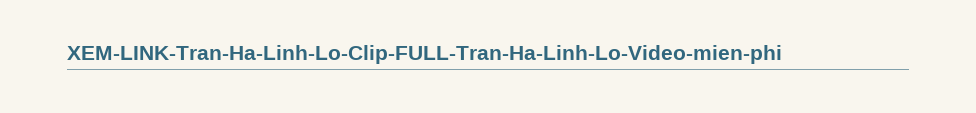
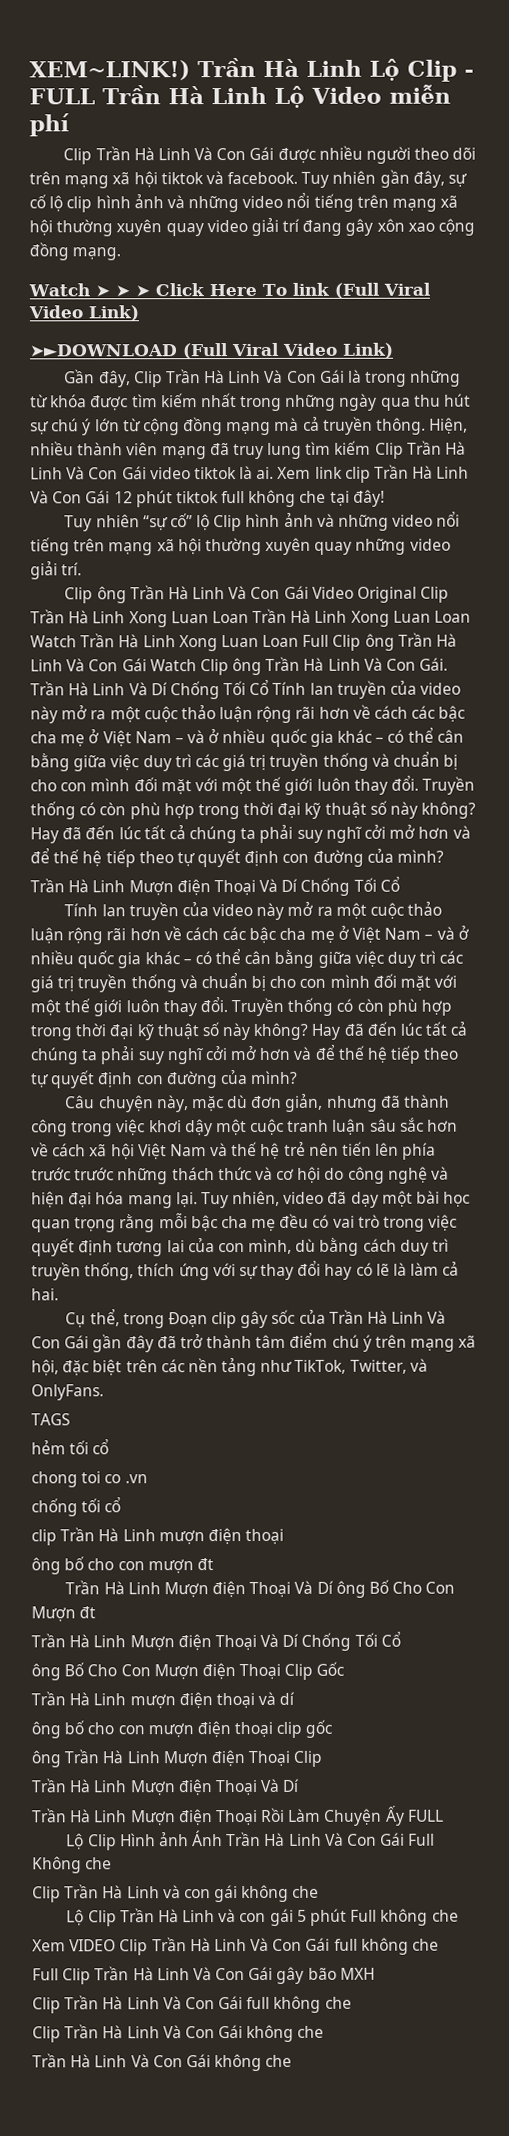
[67,45,782,64] XEM-LINK-Tran-Ha-Linh-Lo-Clip-FULL-Tran-Ha-Linh-Lo-Video-mien-phi -> [29,57,474,82] [29,84,451,108] [29,113,70,137] [63,145,477,165] [29,169,468,189] [29,192,459,213] [29,217,476,237] [29,242,122,261] [28,282,431,299] [28,305,139,322] [29,342,394,360] [64,369,462,388] [30,393,472,412] [30,416,469,436] [30,440,467,460] [30,464,470,483] [30,489,385,508] [64,511,461,532] [30,537,451,556] [30,561,83,580] [64,585,450,604] [30,608,472,628] [30,632,458,652] [30,656,449,676] [30,679,462,700] [30,704,466,724] [30,727,464,747] [30,751,459,772] [30,775,476,795] [30,800,477,820] [30,824,471,844] [30,848,445,868] [30,876,400,896] [64,901,443,921] [30,925,470,945] [30,949,464,969] [30,973,458,993] [30,997,453,1017] [30,1021,468,1041] [30,1044,459,1065] [31,1070,299,1089] [65,1093,450,1113] [31,1117,459,1137] [31,1141,437,1160] [31,1166,450,1185] [31,1190,471,1209] [31,1213,458,1233] [31,1237,450,1257] [31,1260,460,1281] [31,1288,59,1301] [65,1309,447,1329] [31,1332,477,1353] [31,1357,428,1377] [31,1384,104,1401] [31,1413,71,1426] [31,1439,110,1455] [31,1471,148,1488] [31,1497,122,1517] [31,1527,285,1546] [31,1556,214,1575] [65,1579,456,1598] [31,1606,97,1622] [31,1631,401,1651] [31,1661,345,1681] [31,1691,296,1709] [31,1719,333,1739] [31,1749,323,1768] [31,1778,301,1796] [32,1805,444,1826] [66,1830,436,1851] [32,1856,113,1874] [32,1884,320,1903] [66,1908,459,1927] [32,1937,440,1956] [32,1966,375,1985] [32,1995,352,2014] [32,2024,325,2043] [32,2053,293,2072] XEM~LINK!) Trần Hà Linh Lộ Clip - FULL Trần Hà Linh Lộ Video miễn phí // Clip Trần Hà Linh Và Con Gái được nhiều người theo dõi trên mạng xã hội tiktok và facebook. Tuy nhiên gần đây, sự cố lộ clip hình ảnh và những video nổi tiếng trên mạng xã hội thường xuyên quay video giải trí đang gây xôn xao cộng đồng mạng. // Watch ➤ ➤ ➤ Click Here To link (Full Viral Video Link) // ➤►DOWNLOAD (Full Viral Video Link) // Gần đây, Clip Trần Hà Linh Và Con Gái là trong những từ khóa được tìm kiếm nhất trong những ngày qua thu hút sự chú ý lớn từ cộng đồng mạng mà cả truyền thông. Hiện, nhiều thành viên mạng đã truy lung tìm kiếm Clip Trần Hà Linh Và Con Gái video tiktok là ai. Xem link clip Trần Hà Linh Và Con Gái 12 phút tiktok full không che tại đây! // Tuy nhiên “sự cố” lộ Clip hình ảnh và những video nổi tiếng trên mạng xã hội thường xuyên quay những video giải trí. // Clip ông Trần Hà Linh Và Con Gái Video Original Clip Trần Hà Linh Xong Luan Loan Trần Hà Linh Xong Luan Loan Watch Trần Hà Linh Xong Luan Loan Full Clip ông Trần Hà Linh Và Con Gái Watch Clip ông Trần Hà Linh Và Con Gái. Trần Hà Linh Và Dí Chống Tối Cổ Tính lan truyền của video này mở ra một cuộc thảo luận rộng rãi hơn về cách các bậc cha mẹ ở Việt Nam – và ở nhiều quốc gia khác – có thể cân bằng giữa việc duy trì các giá trị truyền thống và chuẩn bị cho con mình đối mặt với một thế giới luôn thay đổi. Truyền thống có còn phù hợp trong thời đại kỹ thuật số này không? Hay đã đến lúc tất cả chúng ta phải suy nghĩ cởi mở hơn và để thế hệ tiếp theo tự quyết định con đường của mình? // Trần Hà Linh Mượn điện Thoại Và Dí Chống Tối Cổ // Tính lan truyền của video này mở ra một cuộc thảo luận rộng rãi hơn về cách các bậc cha mẹ ở Việt Nam – và ở nhiều quốc gia khác – có thể cân bằng giữa việc duy trì các giá trị truyền thống và chuẩn bị cho con mình đối mặt với một thế giới luôn thay đổi. Truyền thống có còn phù hợp trong thời đại kỹ thuật số này không? Hay đã đến lúc tất cả chúng ta phải suy nghĩ cởi mở hơn và để thế hệ tiếp theo tự quyết định con đường của mình? // Câu chuyện này, mặc dù đơn giản, nhưng đã thành công trong việc khơi dậy một cuộc tranh luận sâu sắc hơn về cách xã hội Việt Nam và thế hệ trẻ nên tiến lên phía trước trước những thách thức và cơ hội do công nghệ và hiện đại hóa mang lại. Tuy nhiên, video đã dạy một bài học quan trọng rằng mỗi bậc cha mẹ đều có vai trò trong việc quyết định tương lai của con mình, dù bằng cách duy trì truyền thống, thích ứng với sự thay đổi hay có lẽ là làm cả hai. // Cụ thể, trong Đoạn clip gây sốc của Trần Hà Linh Và Con Gái gần đây đã trở thành tâm điểm chú ý trên mạng xã hội, đặc biệt trên các nền tảng như TikTok, Twitter, và OnlyFans. // TAGS // hẻm tối cổ // chong toi co .vn // chống tối cổ // clip Trần Hà Linh mượn điện thoại // ông bố cho con mượn đt // Trần Hà Linh Mượn điện Thoại Và Dí ông Bố Cho Con Mượn đt // Trần Hà Linh Mượn điện Thoại Và Dí Chống Tối Cổ // ông Bố Cho Con Mượn điện Thoại Clip Gốc // Trần Hà Linh mượn điện thoại và dí // ông bố cho con mượn điện thoại clip gốc // ông Trần Hà Linh Mượn điện Thoại Clip // Trần Hà Linh Mượn điện Thoại Và Dí // Trần Hà Linh Mượn điện Thoại Rồi Làm Chuyện Ấy FULL // Lộ Clip Hình ảnh Ánh Trần Hà Linh Và Con Gái Full Không che // Clip Trần Hà Linh và con gái không che // Lộ Clip Trần Hà Linh và con gái 5 phút Full không che // Xem VIDEO Clip Trần Hà Linh Và Con Gái full không che // Full Clip Trần Hà Linh Và Con Gái gây bão MXH // Clip Trần Hà Linh Và Con Gái full không che // Clip Trần Hà Linh Và Con Gái không che // Trần Hà Linh Và Con Gái không che

